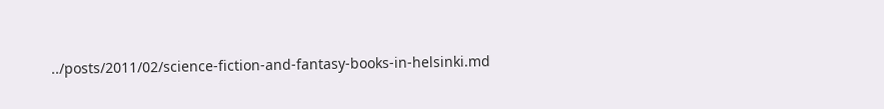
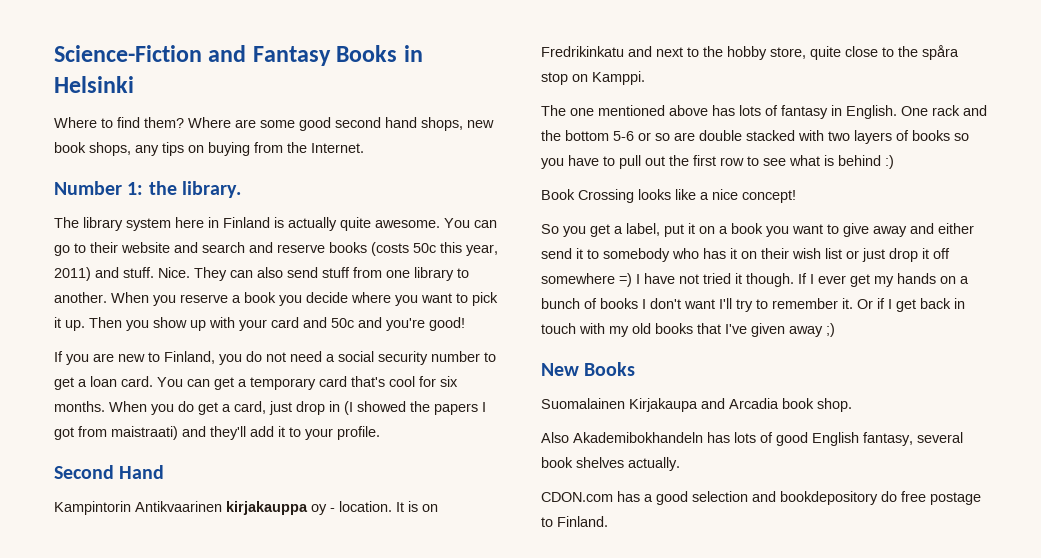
[51,55,491,78] ../posts/2011/02/science-fiction-and-fantasy-books-in-helsinki.md -> [54,45,423,66] [54,76,134,93] [54,117,494,131] [54,142,364,156] [54,181,241,198] [54,217,497,231] [54,242,498,256] [54,267,469,281] [54,292,498,306] [54,317,465,331] [54,351,496,365] [54,376,458,390] [54,401,486,415] [54,426,380,440] [54,465,165,479] [54,501,438,515] [541,45,959,60] [541,71,645,85] [541,105,987,119] [541,130,969,144] [541,155,894,169] [541,189,796,203] [541,223,974,237] [541,248,950,262] [541,273,969,287] [541,298,965,312] [541,323,835,337] [541,362,636,376] [541,398,852,412] [541,432,963,446] [541,457,680,471] [541,491,981,505] [541,516,608,527] Science-Fiction and Fantasy Books in Helsinki // Where to find them? Where are some good second hand shops, new book shops, any tips on buying from the Internet. // Number 1: the library. // The library system here in Finland is actually quite awesome. You can go to their website and search and reserve books (costs 50c this year, 2011) and stuff. Nice. They can also send stuff from one library to another. When you reserve a book you decide where you want to pick it up. Then you show up with your card and 50c and you're good! // If you are new to Finland, you do not need a social security number to get a loan card. You can get a temporary card that's cool for six months. When you do get a card, just drop in (I showed the papers I got from maistraati) and they'll add it to your profile. // Second Hand // Kampintorin Antikvaarinen kirjakauppa oy - location. It is on Fredrikinkatu and next to the hobby store, quite close to the spåra stop on Kamppi. // The one mentioned above has lots of fantasy in English. One rack and the bottom 5-6 or so are double stacked with two layers of books so you have to pull out the first row to see what is behind :) // Book Crossing looks like a nice concept! // So you get a label, put it on a book you want to give away and either send it to somebody who has it on their wish list or just drop it off somewhere =) I have not tried it though. If I ever get my hands on a bunch of books I don't want I'll try to remember it. Or if I get back in touch with my old books that I've given away ;) // New Books // Suomalainen Kirjakaupa and Arcadia book shop. // Also Akademibokhandeln has lots of good English fantasy, several book shelves actually. // CDON.com has a good selection and bookdepository do free postage to Finland.

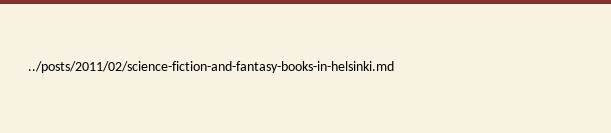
[54,45,423,66] [54,76,134,93] [54,117,494,131] [54,142,364,156] [54,181,241,198] [54,217,497,231] [54,242,498,256] [54,267,469,281] [54,292,498,306] [54,317,465,331] [54,351,496,365] [54,376,458,390] [54,401,486,415] [54,426,380,440] [54,465,165,479] [54,501,438,515] [541,45,959,60] [541,71,645,85] [541,105,987,119] [541,130,969,144] [541,155,894,169] [541,189,796,203] [541,223,974,237] [541,248,950,262] [541,273,969,287] [541,298,965,312] [541,323,835,337] [541,362,636,376] [541,398,852,412] [541,432,963,446] [541,457,680,471] [541,491,981,505] [541,516,608,527] Science-Fiction and Fantasy Books in Helsinki // Where to find them? Where are some good second hand shops, new book shops, any tips on buying from the Internet. // Number 1: the library. // The library system here in Finland is actually quite awesome. You can go to their website and search and reserve books (costs 50c this year, 2011) and stuff. Nice. They can also send stuff from one library to another. When you reserve a book you decide where you want to pick it up. Then you show up with your card and 50c and you're good! // If you are new to Finland, you do not need a social security number to get a loan card. You can get a temporary card that's cool for six months. When you do get a card, just drop in (I showed the papers I got from maistraati) and they'll add it to your profile. // Second Hand // Kampintorin Antikvaarinen kirjakauppa oy - location. It is on Fredrikinkatu and next to the hobby store, quite close to the spåra stop on Kamppi. // The one mentioned above has lots of fantasy in English. One rack and the bottom 5-6 or so are double stacked with two layers of books so you have to pull out the first row to see what is behind :) // Book Crossing looks like a nice concept! // So you get a label, put it on a book you want to give away and either send it to somebody who has it on their wish list or just drop it off somewhere =) I have not tried it though. If I ever get my hands on a bunch of books I don't want I'll try to remember it. Or if I get back in touch with my old books that I've given away ;) // New Books // Suomalainen Kirjakaupa and Arcadia book shop. // Also Akademibokhandeln has lots of good English fantasy, several book shelves actually. // CDON.com has a good selection and bookdepository do free postage to Finland. -> [28,61,394,73] ../posts/2011/02/science-fiction-and-fantasy-books-in-helsinki.md

